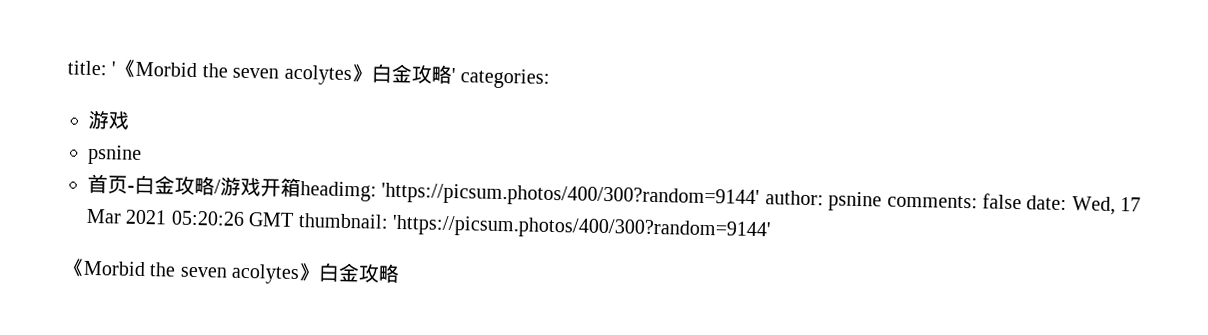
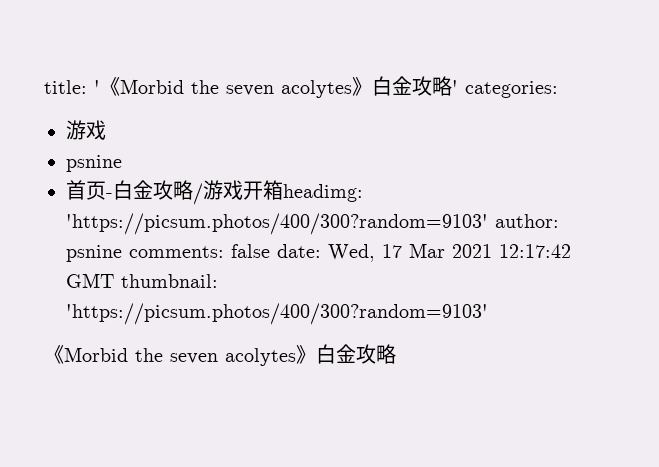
[381,182,761,210] 'https://picsum.photos/400/300?random=9144' -> [66,213,488,235] 'https://picsum.photos/400/300?random=9103'
[170,210,245,226] 05:20:26 -> [499,244,571,258] 12:17:42
[392,214,771,242] 'https://picsum.photos/400/300?random=9144' -> [66,303,488,325] 'https://picsum.photos/400/300?random=9103'

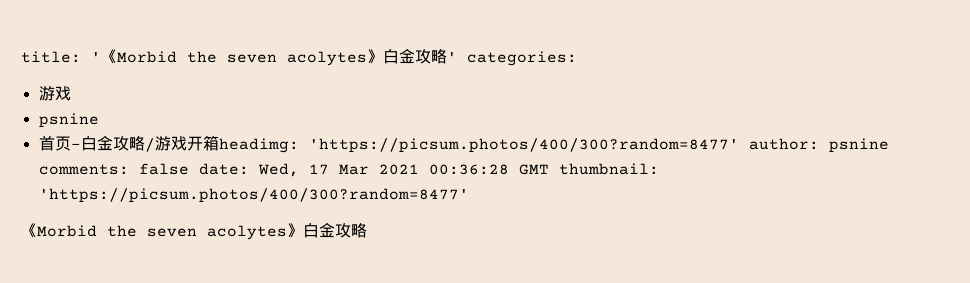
[66,213,488,235] 'https://picsum.photos/400/300?random=9103' -> [308,138,739,153] 'https://picsum.photos/400/300?random=8477'
[499,244,571,258] 12:17:42 -> [428,164,509,175] 00:36:28
[66,303,488,325] 'https://picsum.photos/400/300?random=9103' -> [38,188,469,203] 'https://picsum.photos/400/300?random=8477'

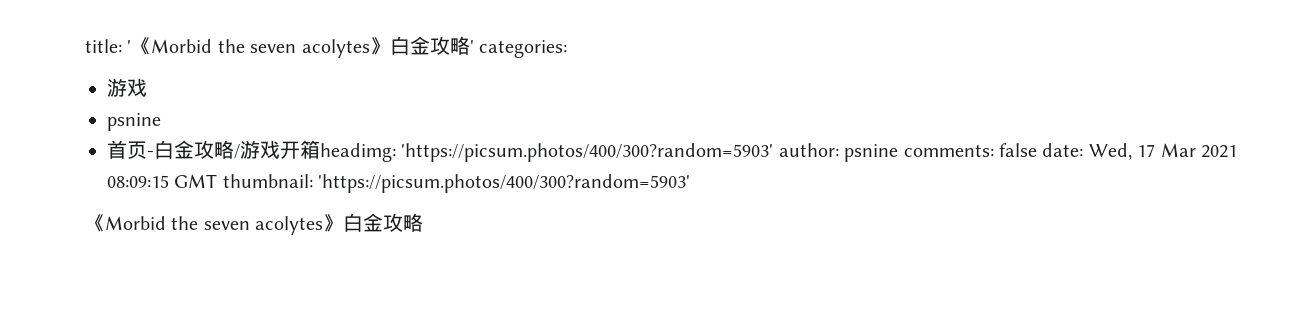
[308,138,739,153] 'https://picsum.photos/400/300?random=8477' -> [401,143,774,162] 'https://picsum.photos/400/300?random=5903'
[428,164,509,175] 00:36:28 -> [107,175,169,188] 08:09:15
[38,188,469,203] 'https://picsum.photos/400/300?random=8477' -> [318,174,691,193] 'https://picsum.photos/400/300?random=5903'

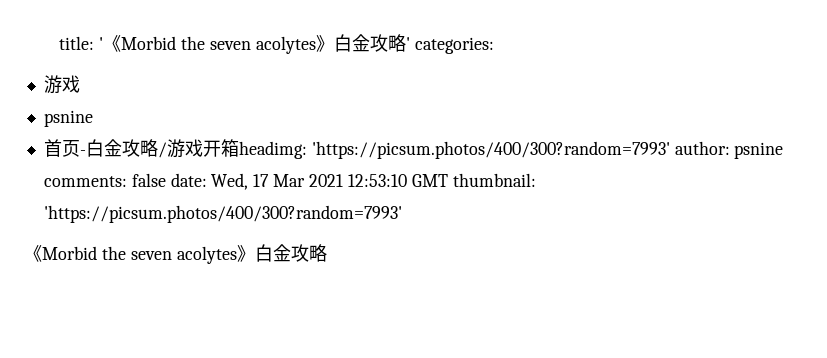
[401,143,774,162] 'https://picsum.photos/400/300?random=5903' -> [311,141,670,159] 'https://picsum.photos/400/300?random=7993'
[107,175,169,188] 08:09:15 -> [347,174,407,187] 12:53:10
[318,174,691,193] 'https://picsum.photos/400/300?random=5903' -> [43,205,402,223] 'https://picsum.photos/400/300?random=7993'

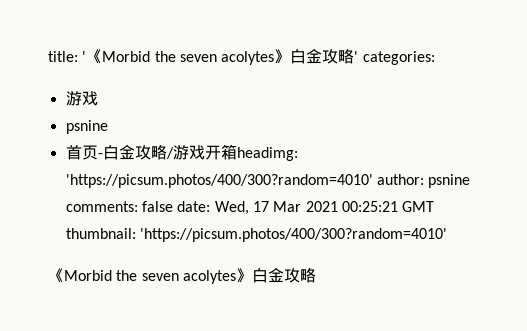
[311,141,670,159] 'https://picsum.photos/400/300?random=7993' -> [65,174,373,188] 'https://picsum.photos/400/300?random=4010'
[347,174,407,187] 12:53:10 -> [341,201,398,212] 00:25:21
[43,205,402,223] 'https://picsum.photos/400/300?random=7993' -> [139,228,447,242] 'https://picsum.photos/400/300?random=4010'

